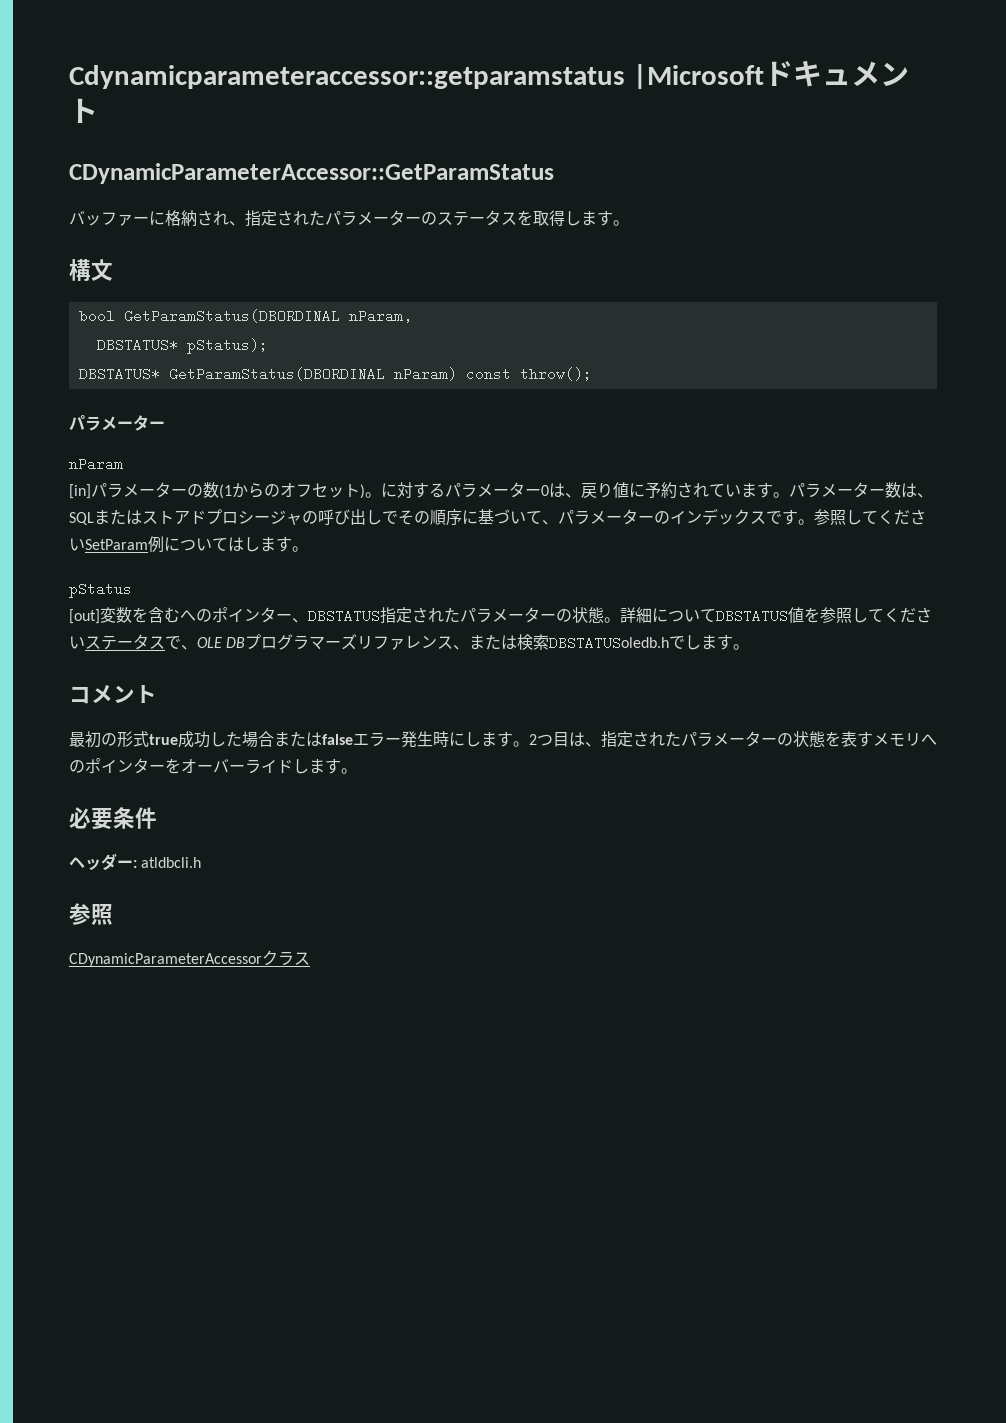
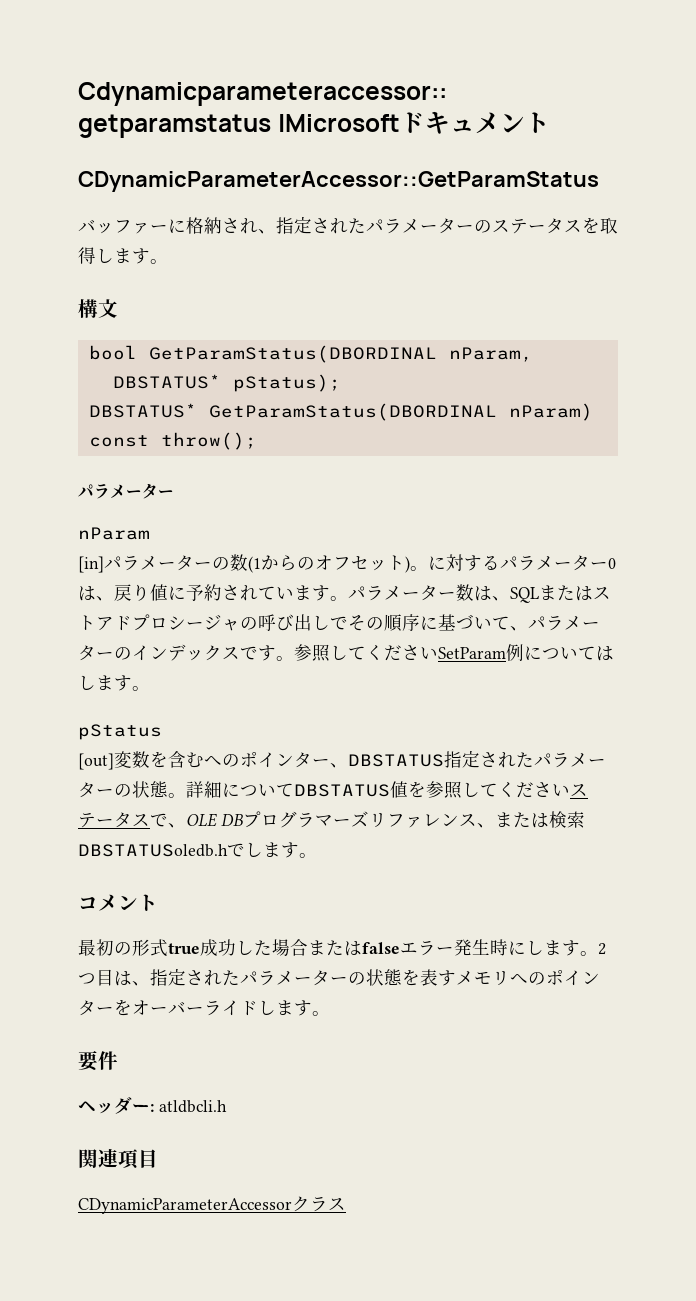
[69,807,135,830] 必要条 -> [78,1051,98,1071] 要
[69,903,113,925] 参照 -> [78,1149,158,1169] 関連項目

